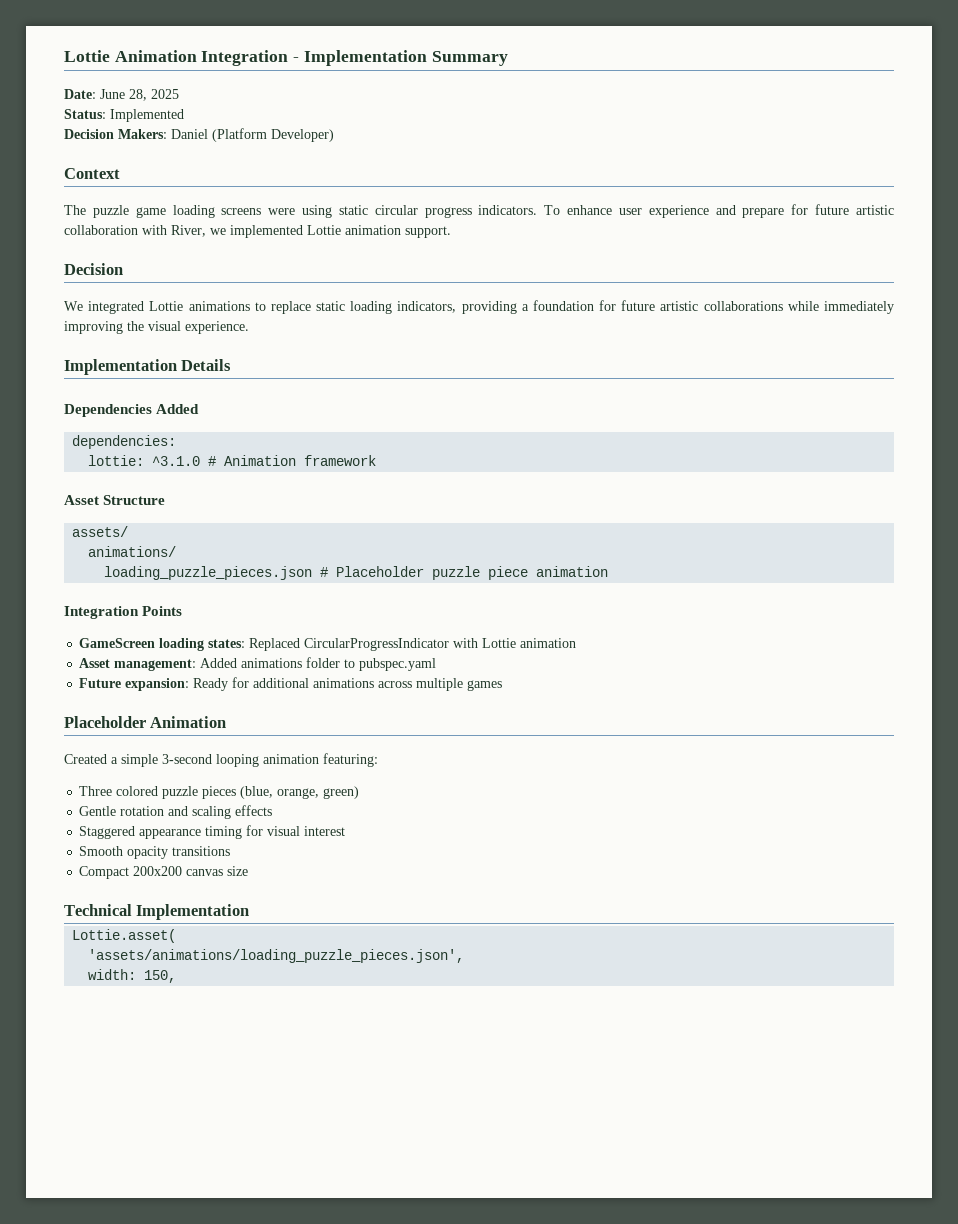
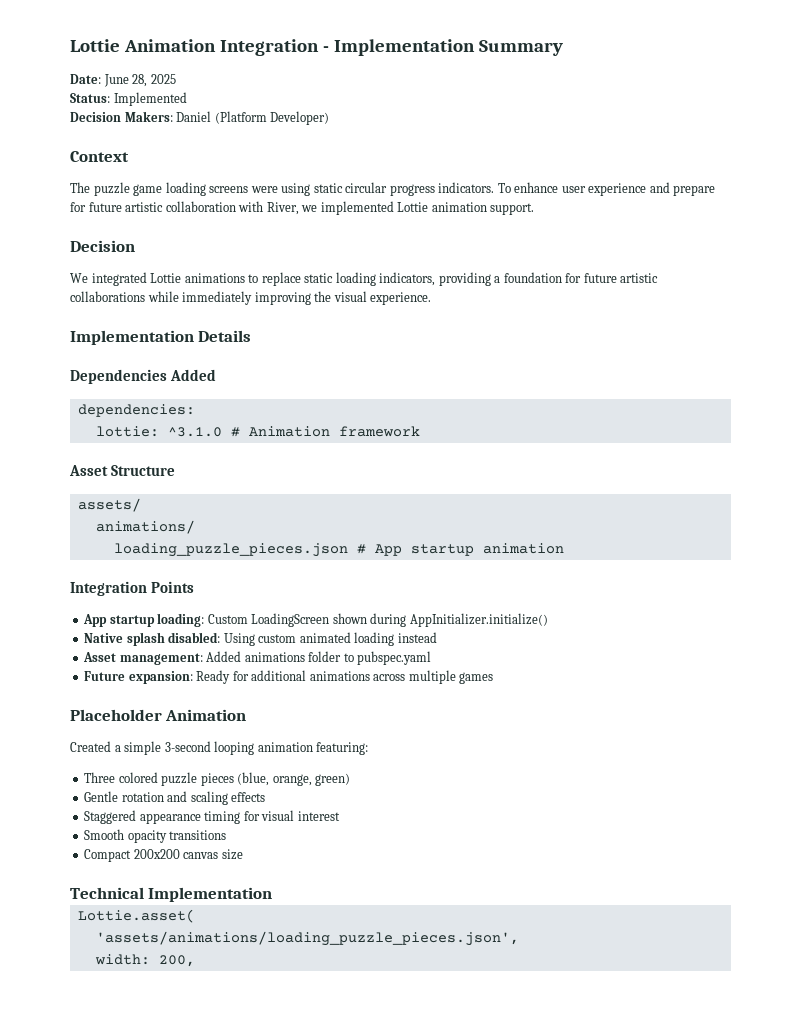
[336,566,529,580] Placeholder puzzle piece -> [374,544,474,556] App startup
[79,638,577,651] GameScreen loading states: Replaced CircularProgressIndicator with Lottie animation -> [83,613,548,627] [84,632,437,646] App startup loading: Custom LoadingScreen shown during AppInitializer.initialize() // Native splash disabled: Using custom animated loading instead
[144,970,177,983] 150, -> [158,955,195,967] 200,

